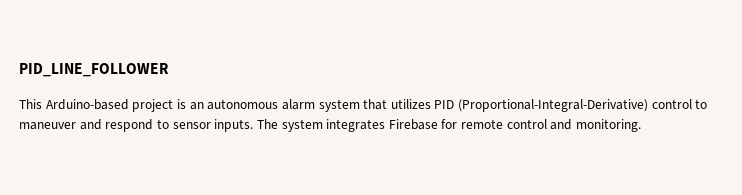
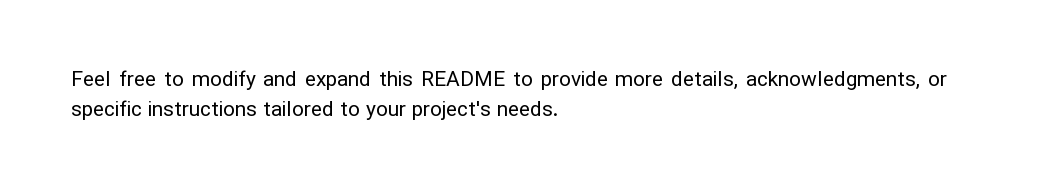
[19,63,169,77] [19,99,708,112] [19,119,642,132] PID_LINE_FOLLOWER // This Arduino-based project is an autonomous alarm system that utilizes PID (Proportional-Integral-Derivative) control to maneuver and respond to sensor inputs. The system integrates Firebase for remote control and monitoring. -> [71,70,947,90] [71,100,558,120] Feel free to modify and expand this README to provide more details, acknowledgments, or specific instructions tailored to your project's needs.

